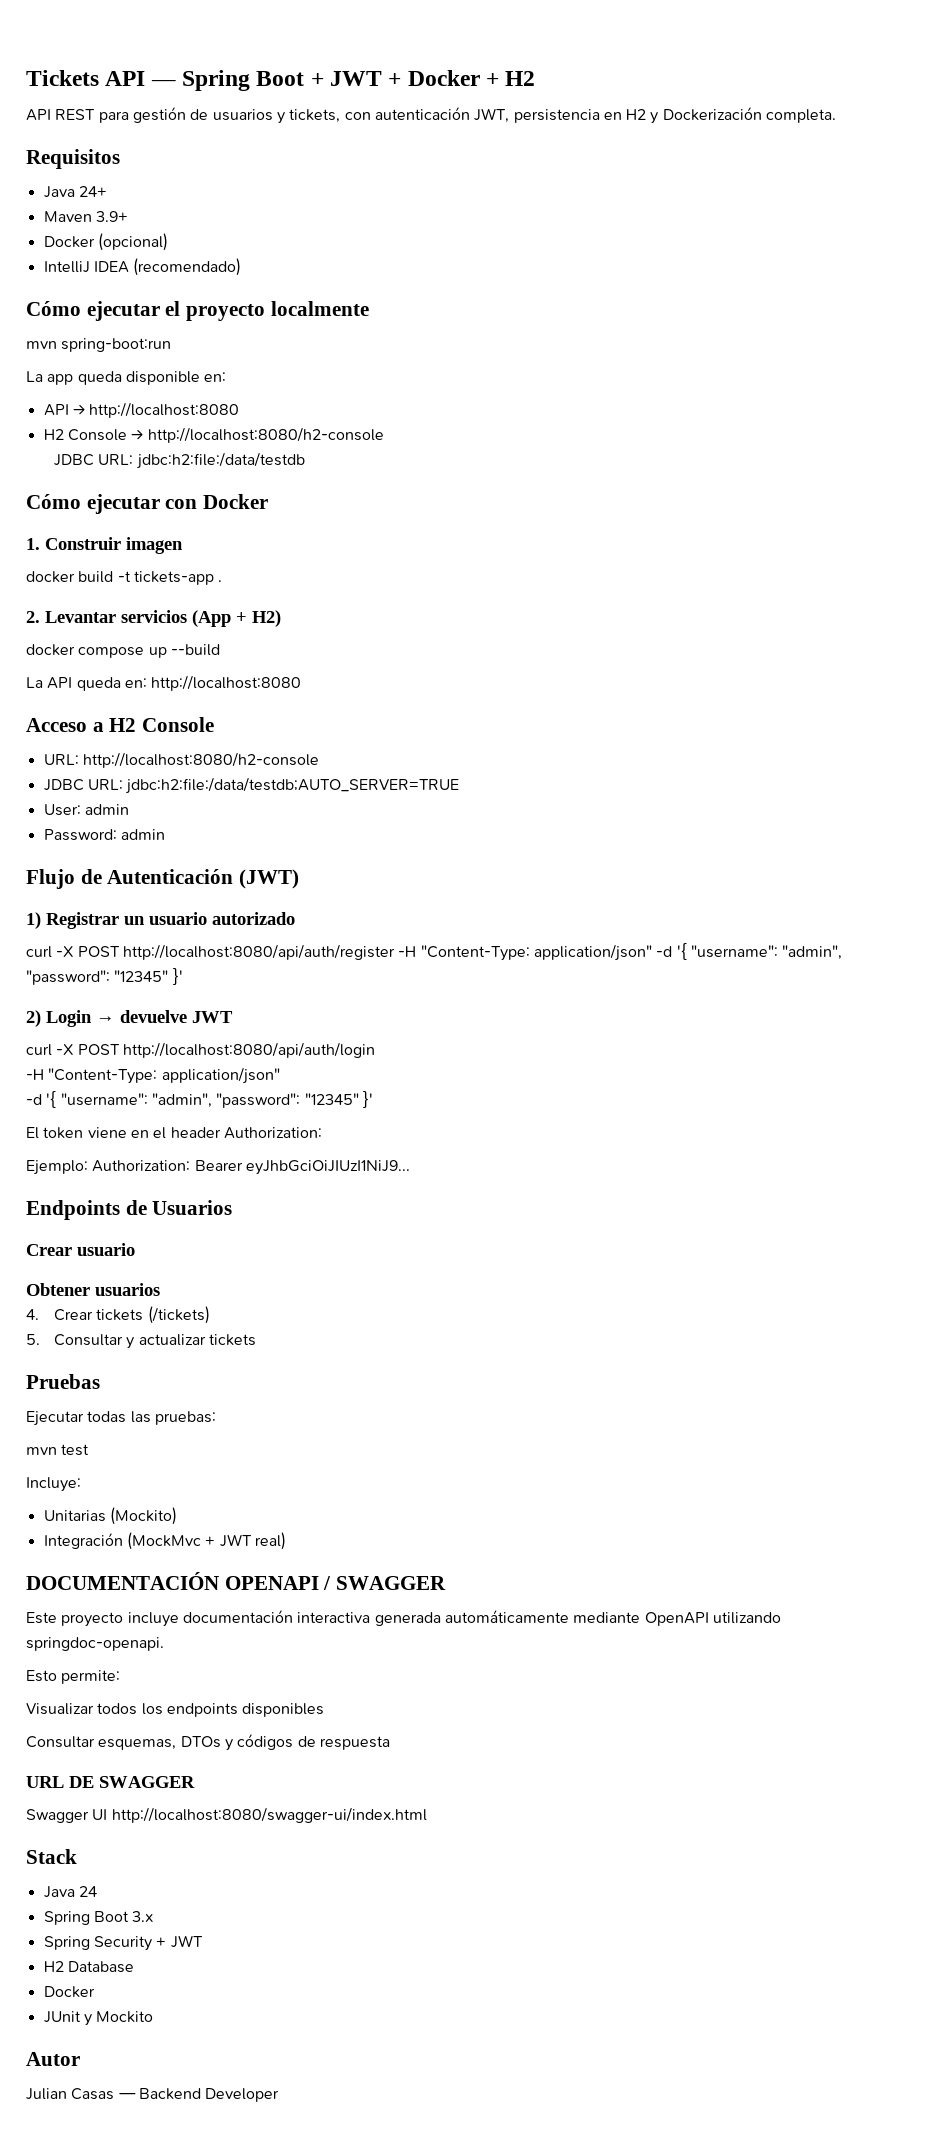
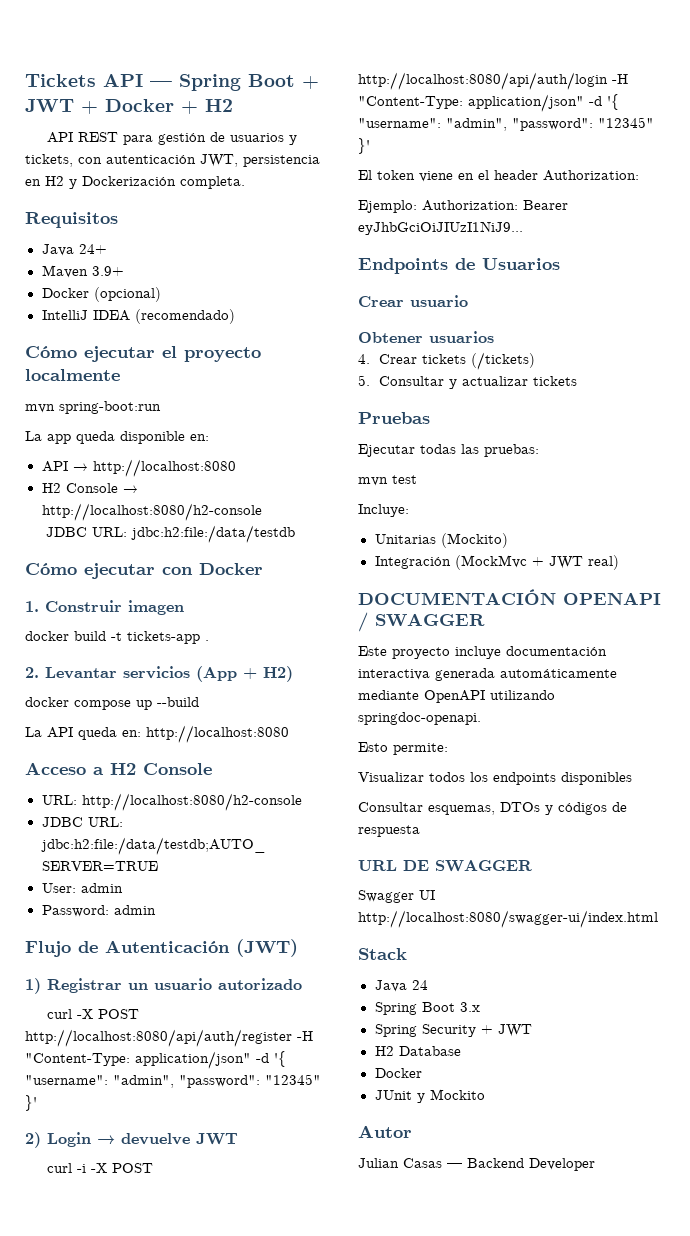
(52, 1050) none -> [76,1164,86,1173] -i
[26,1067,280,1084] // -H "Content-Type: application/json" // -> [612,74,628,84] [358,94,584,112] -H "Content-Type: application/json"

